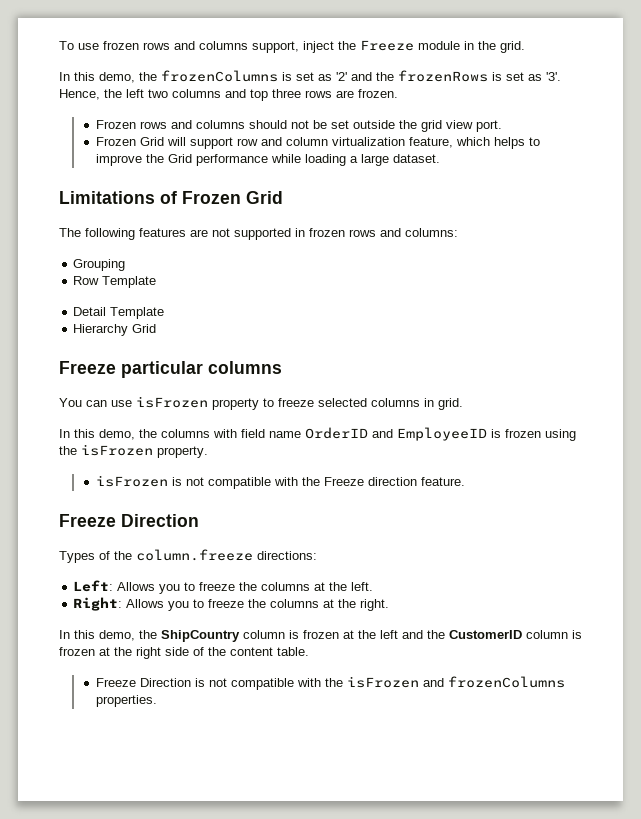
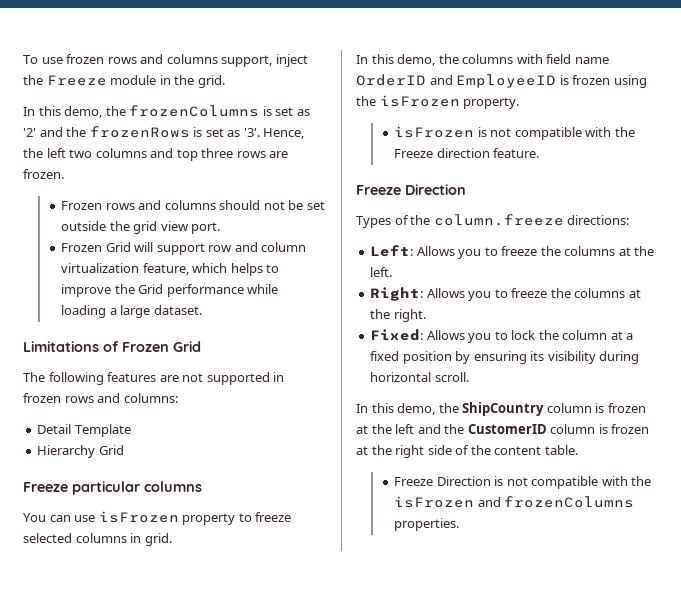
[73,259,126,271] [73,276,157,288] // Grouping // Row Template -> (178, 398) none
(390, 605) none -> [370,329,634,343] [370,351,640,364] [370,372,469,382] // Fixed: Allows you to lock the column at a fixed position by ensuring its visibility during horizontal scroll.

